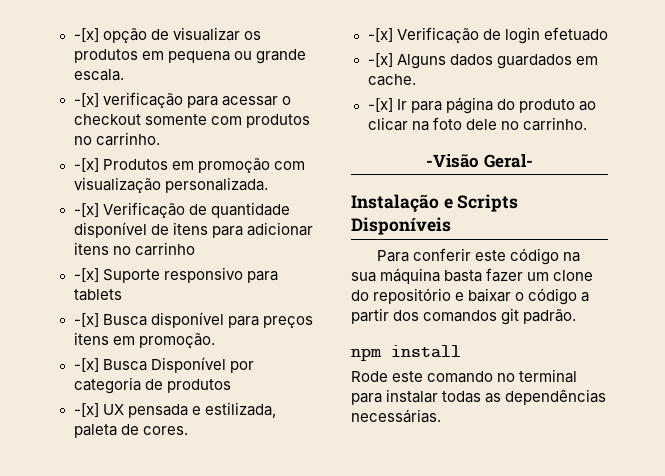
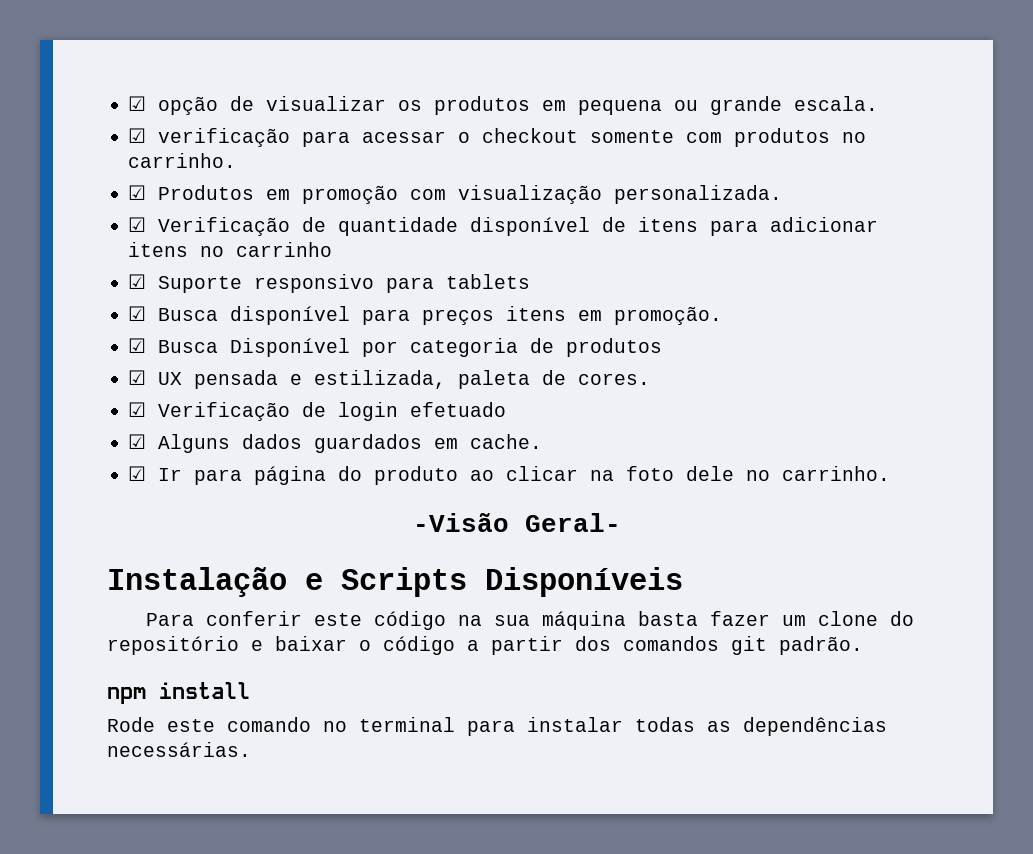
[73,28,99,42] -[x] -> [128,96,147,111] ☑
[73,93,99,107] -[x] -> [128,128,147,143] ☑
[73,158,99,172] -[x] -> [128,185,147,200] ☑
[73,203,99,217] -[x] -> [128,217,147,232] ☑
[73,268,99,282] -[x] -> [128,274,147,289] ☑
[73,313,99,327] -[x] -> [128,306,147,321] ☑
[73,358,99,372] -[x] -> [128,338,147,353] ☑
[73,403,99,417] -[x] -> [128,370,147,385] ☑
[367,28,393,42] -[x] -> [128,402,147,417] ☑
[367,53,393,67] -[x] -> [128,434,147,449] ☑
[367,98,393,112] -[x] -> [128,466,147,481] ☑

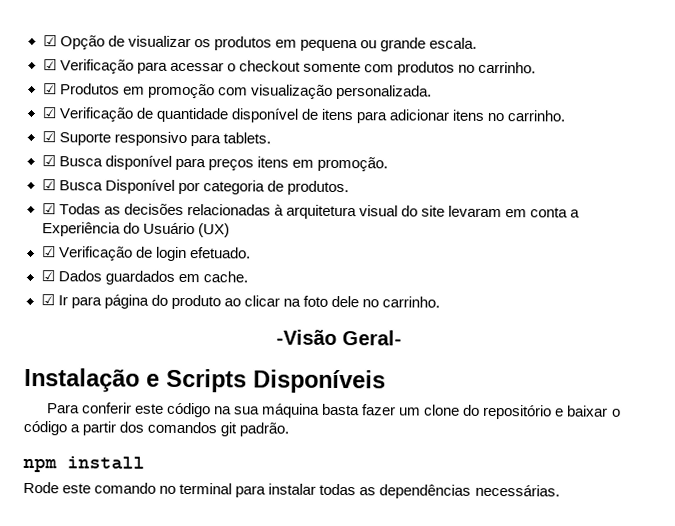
[128,96,219,115] ☑ opção -> [42,35,105,50] ☑ Opção
[158,128,291,147] verificação -> [59,59,134,74] Verificação
[236,242,333,257] carrinho -> [507,110,566,122] carrinho.
[446,274,531,289] tablets -> [222,132,271,144] tablets.
[566,338,663,357] [128,370,651,389] produtos // ☑ UX pensada e estilizada, paleta de cores. -> [286,180,349,196] [41,203,581,220] [41,222,230,238] produtos. // ☑ Todas as decisões relacionadas à arquitetura visual do site levaram em conta a Experiência do Usuário (UX)
[410,402,507,417] [128,434,303,453] efetuado // ☑ Alguns dados -> [189,247,251,259] [40,270,102,282] efetuado. // ☑ Dados

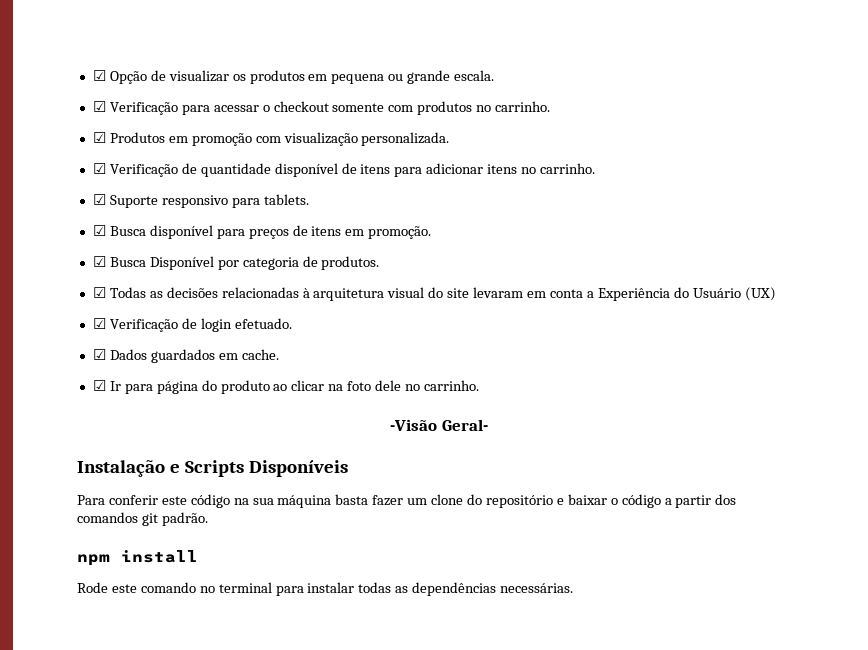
(254, 164) none -> [292,225,308,236] de

